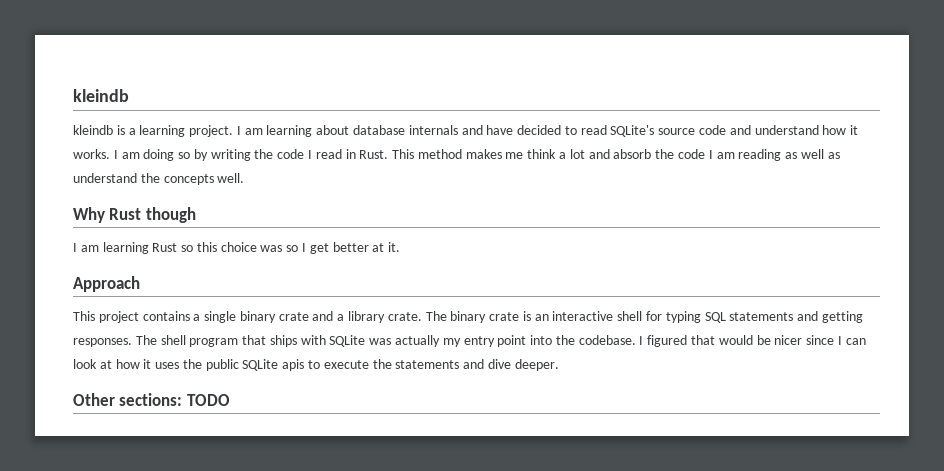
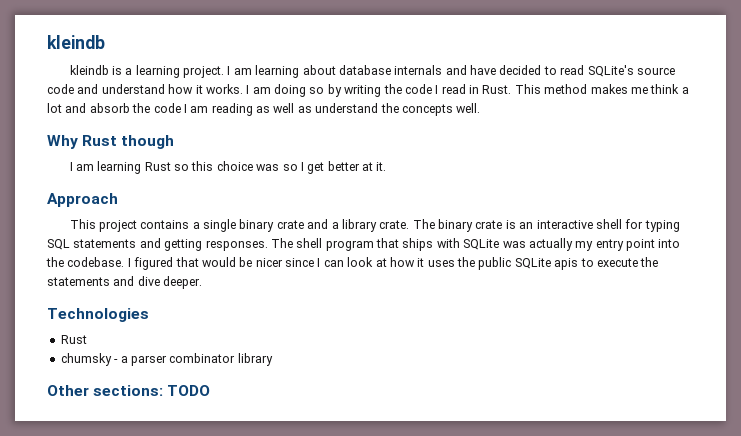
(559, 365) none -> [47,308,149,322] [60,335,87,344] [60,353,273,366] // Technologies // Rust // chumsky - a parser combinator library

